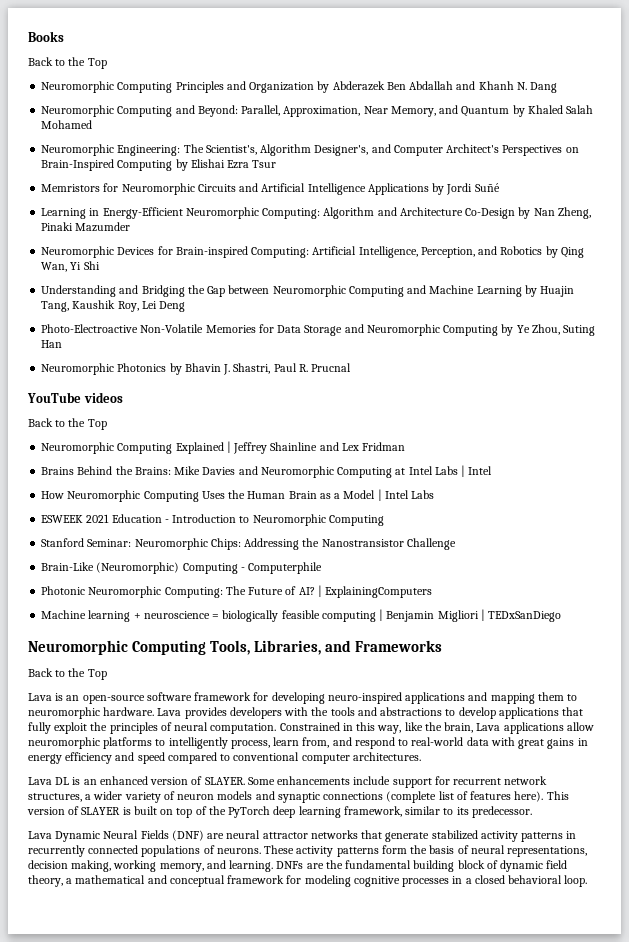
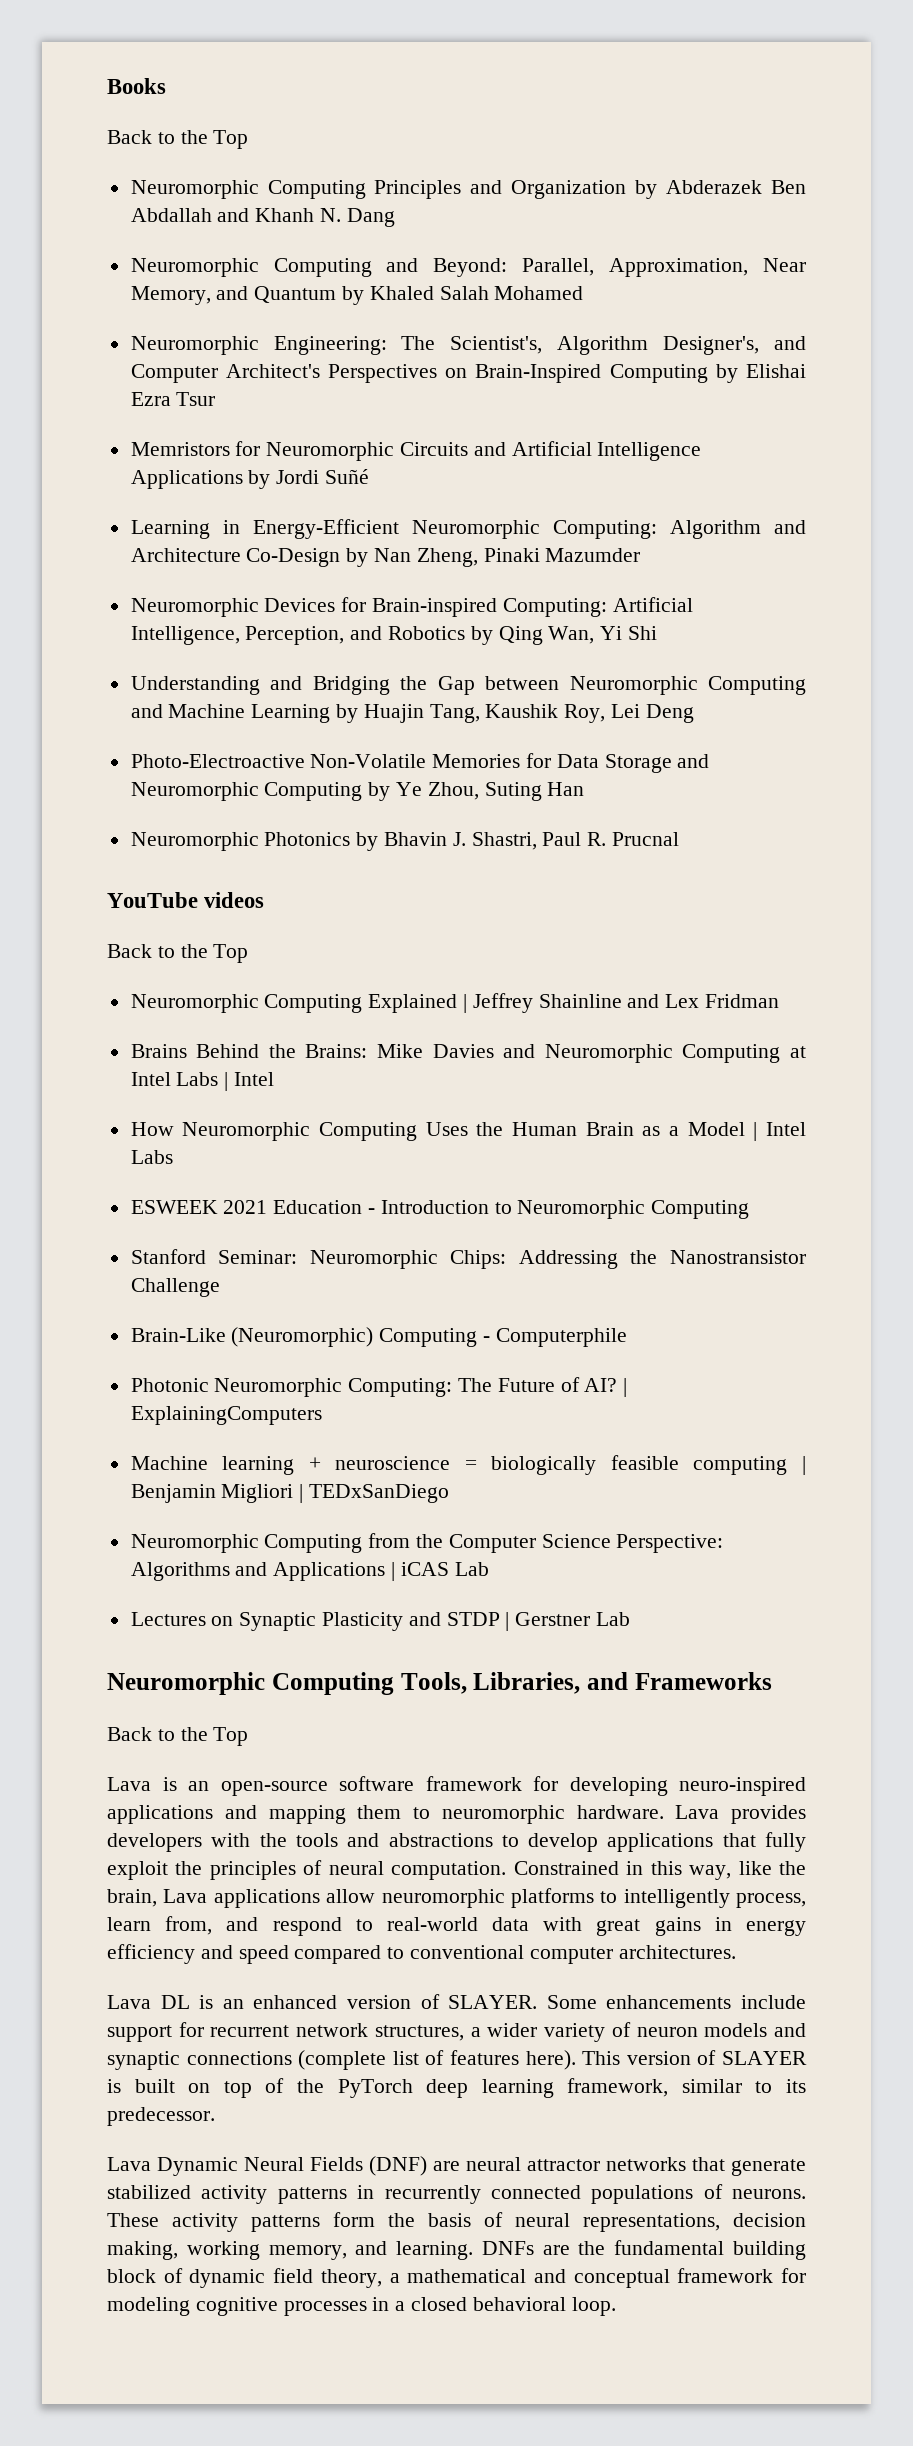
(562, 616) none -> [130,1533,724,1553] [130,1562,489,1581] [130,1612,631,1631] // Neuromorphic Computing from the Computer Science Perspective: Algorithms and Applications | iCAS Lab // Lectures on Synaptic Plasticity and STDP | Gerstner Lab

